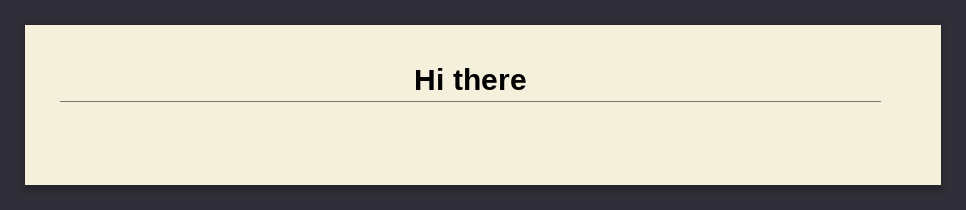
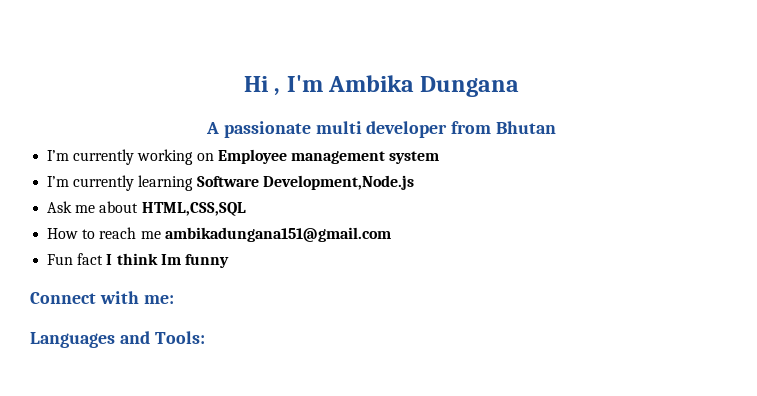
[452,68,527,90] there -> [274,75,520,97] [205,121,557,138] [47,149,440,165] [47,175,414,191] [47,201,246,216] [47,227,391,242] [47,253,229,268] [30,291,174,304] [30,331,205,348] , I'm Ambika Dungana // A passionate multi developer from Bhutan // I’m currently working on Employee management system // I’m currently learning Software Development,Node.js // Ask me about HTML,CSS,SQL // How to reach me ambikadungana151@gmail.com // Fun fact I think Im funny // Connect with me: // Languages and Tools:

